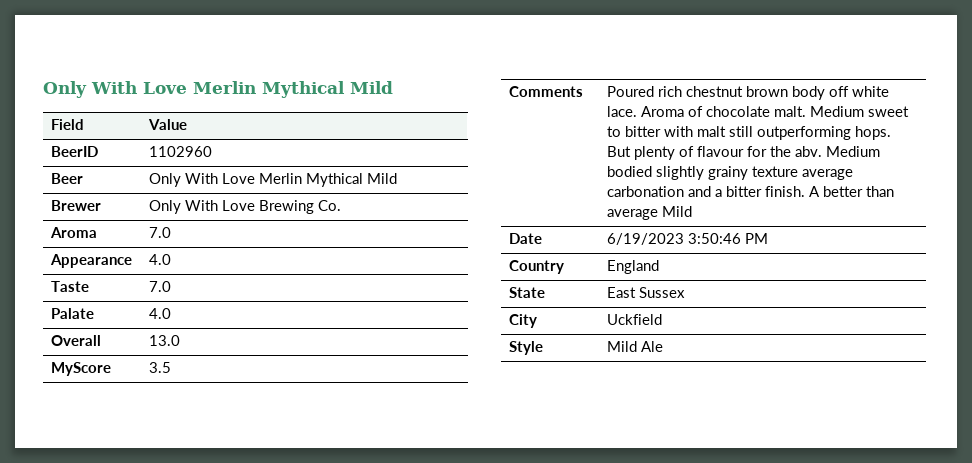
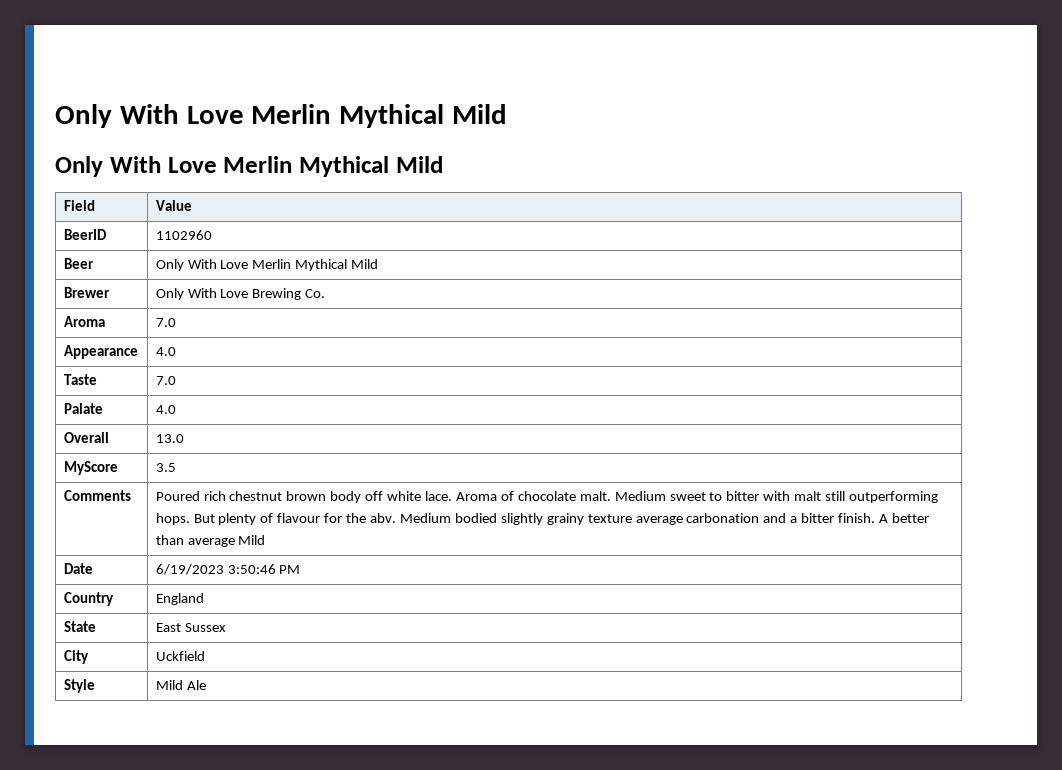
[43,81,393,98] Only With Love Merlin Mythical Mild -> [55,104,508,128] [55,156,443,177] Only With Love Merlin Mythical Mild // Only With Love Merlin Mythical Mild

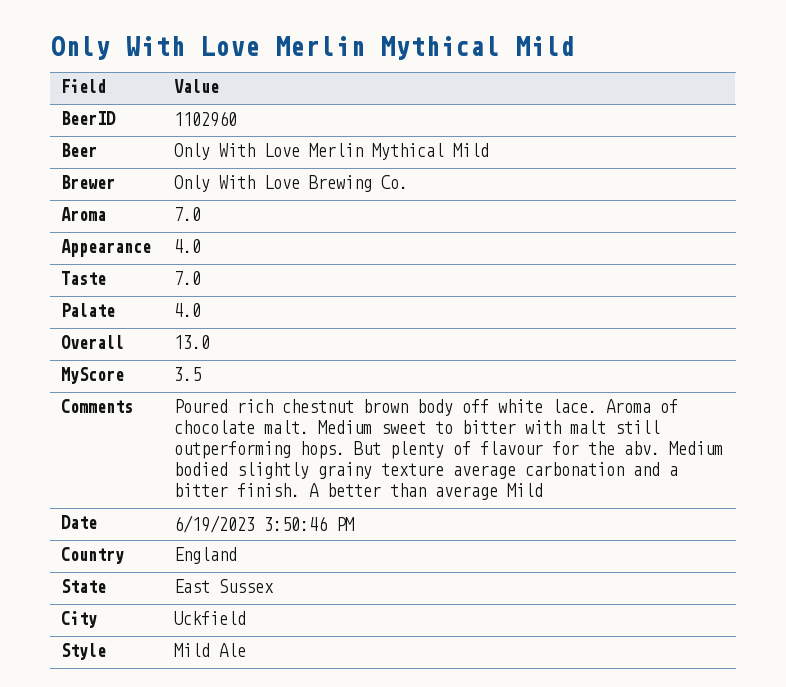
[55,104,508,128] [55,156,443,177] Only With Love Merlin Mythical Mild // Only With Love Merlin Mythical Mild -> [50,36,575,60] Only With Love Merlin Mythical Mild

